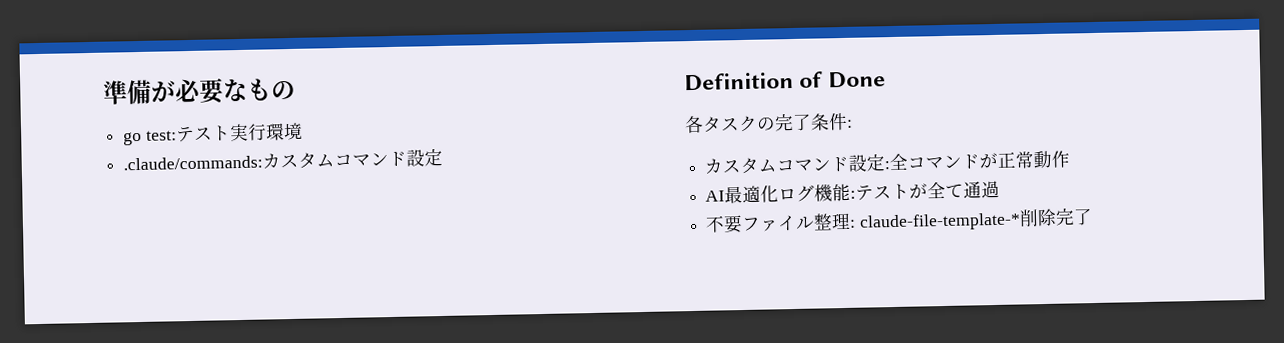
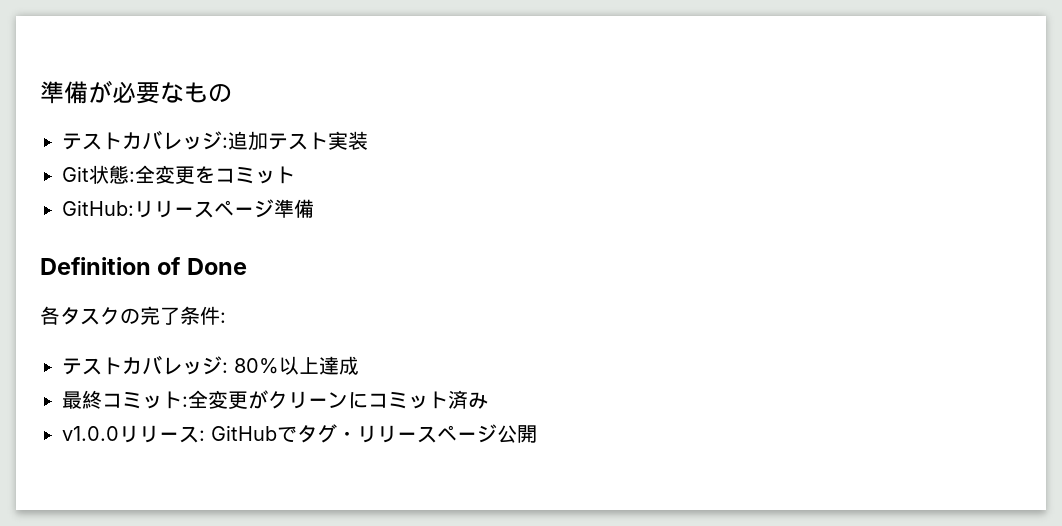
[123,122,303,146] [123,147,444,171] go test:テスト実行環境 // .claude/commands:カスタムコマンド設定 -> [62,130,368,151] [62,165,295,184] [62,199,314,218] テストカバレッジ:追加テスト実装 // Git状態:全変更をコミット // GitHub:リリースページ準備
[704,150,1072,175] [705,180,1001,204] [705,207,1093,234] カスタムコマンド設定:全コマンドが正常動作 // AI最適化ログ機能:テストが全て通過 // 不要ファイル整理: claude-file-template-*削除完了 -> [62,355,359,375] [62,390,488,409] [62,424,537,443] テストカバレッジ: 80%以上達成 // 最終コミット:全変更がクリーンにコミット済み // v1.0.0リリース: GitHubでタグ・リリースページ公開

